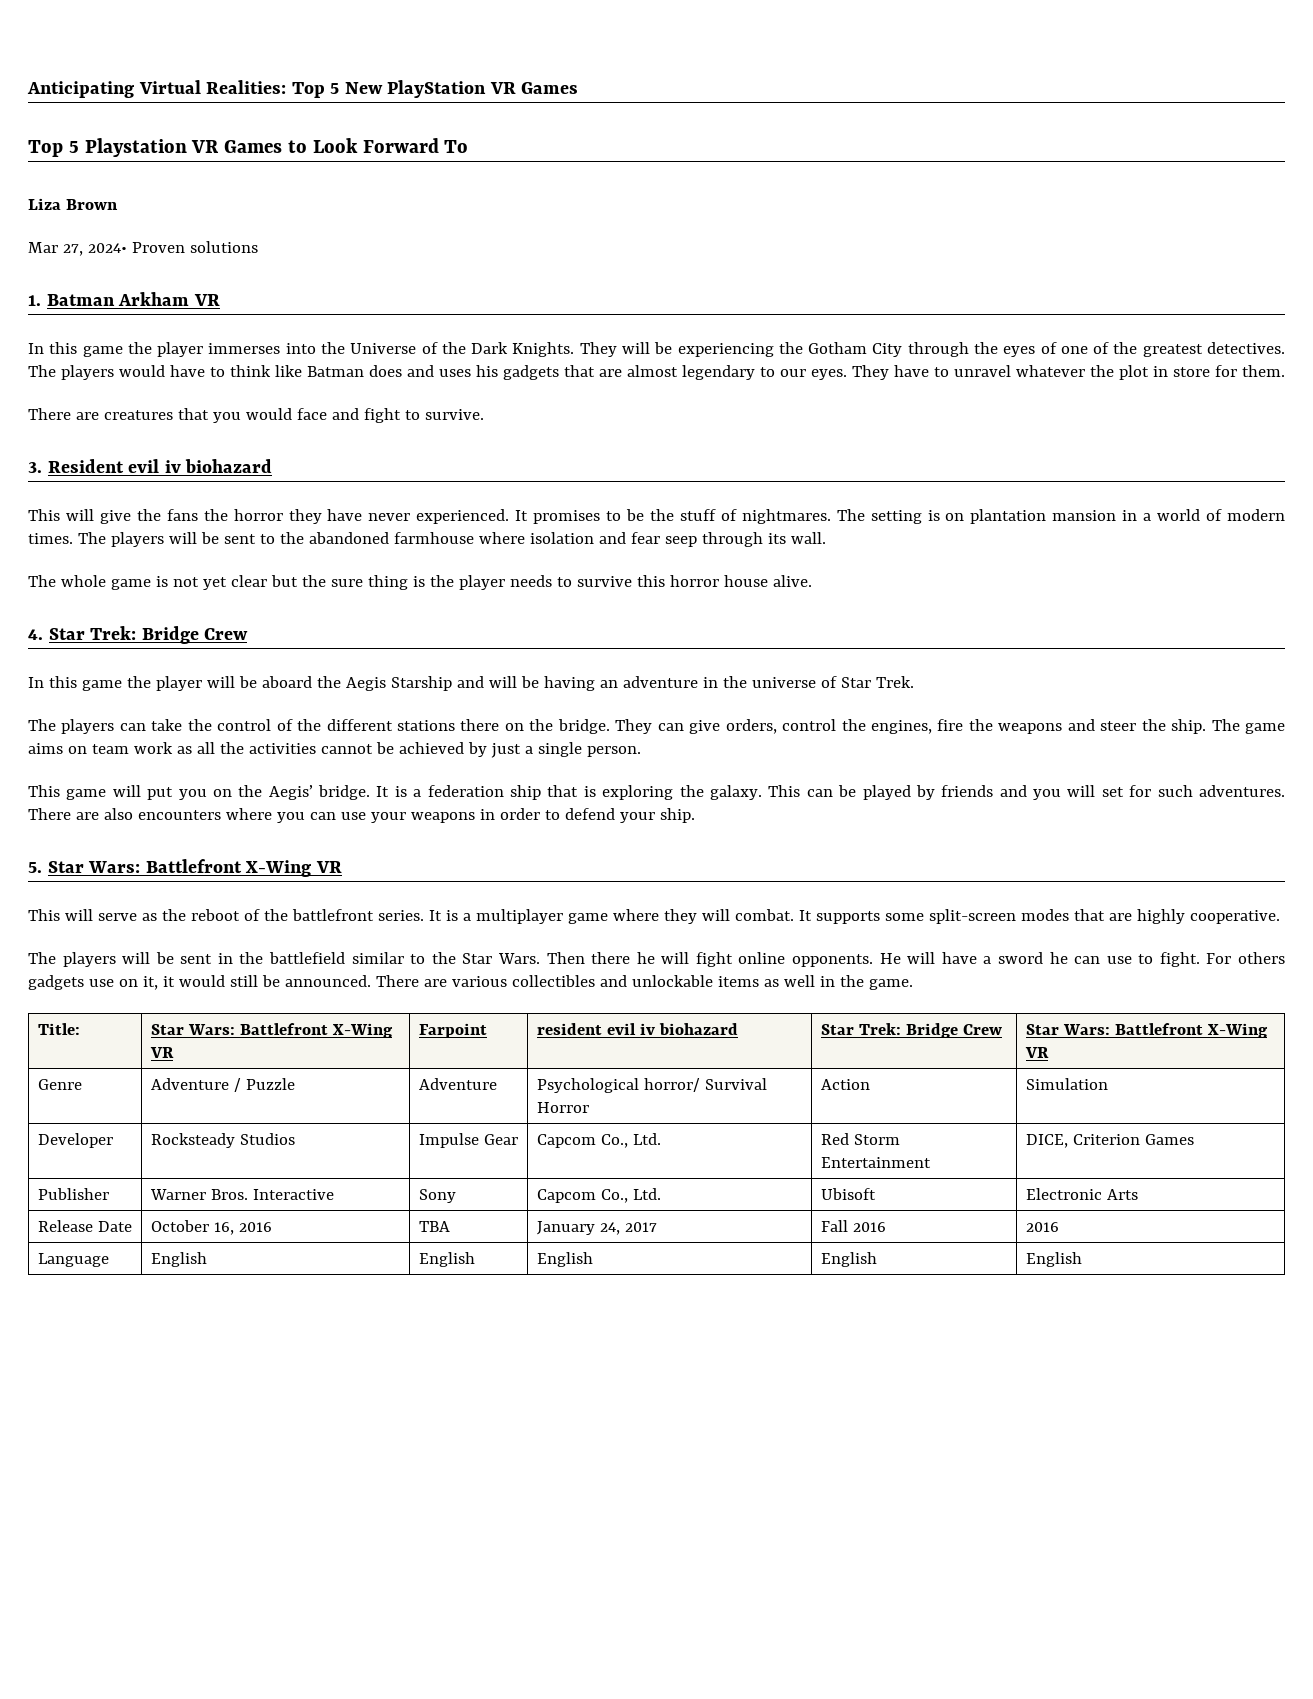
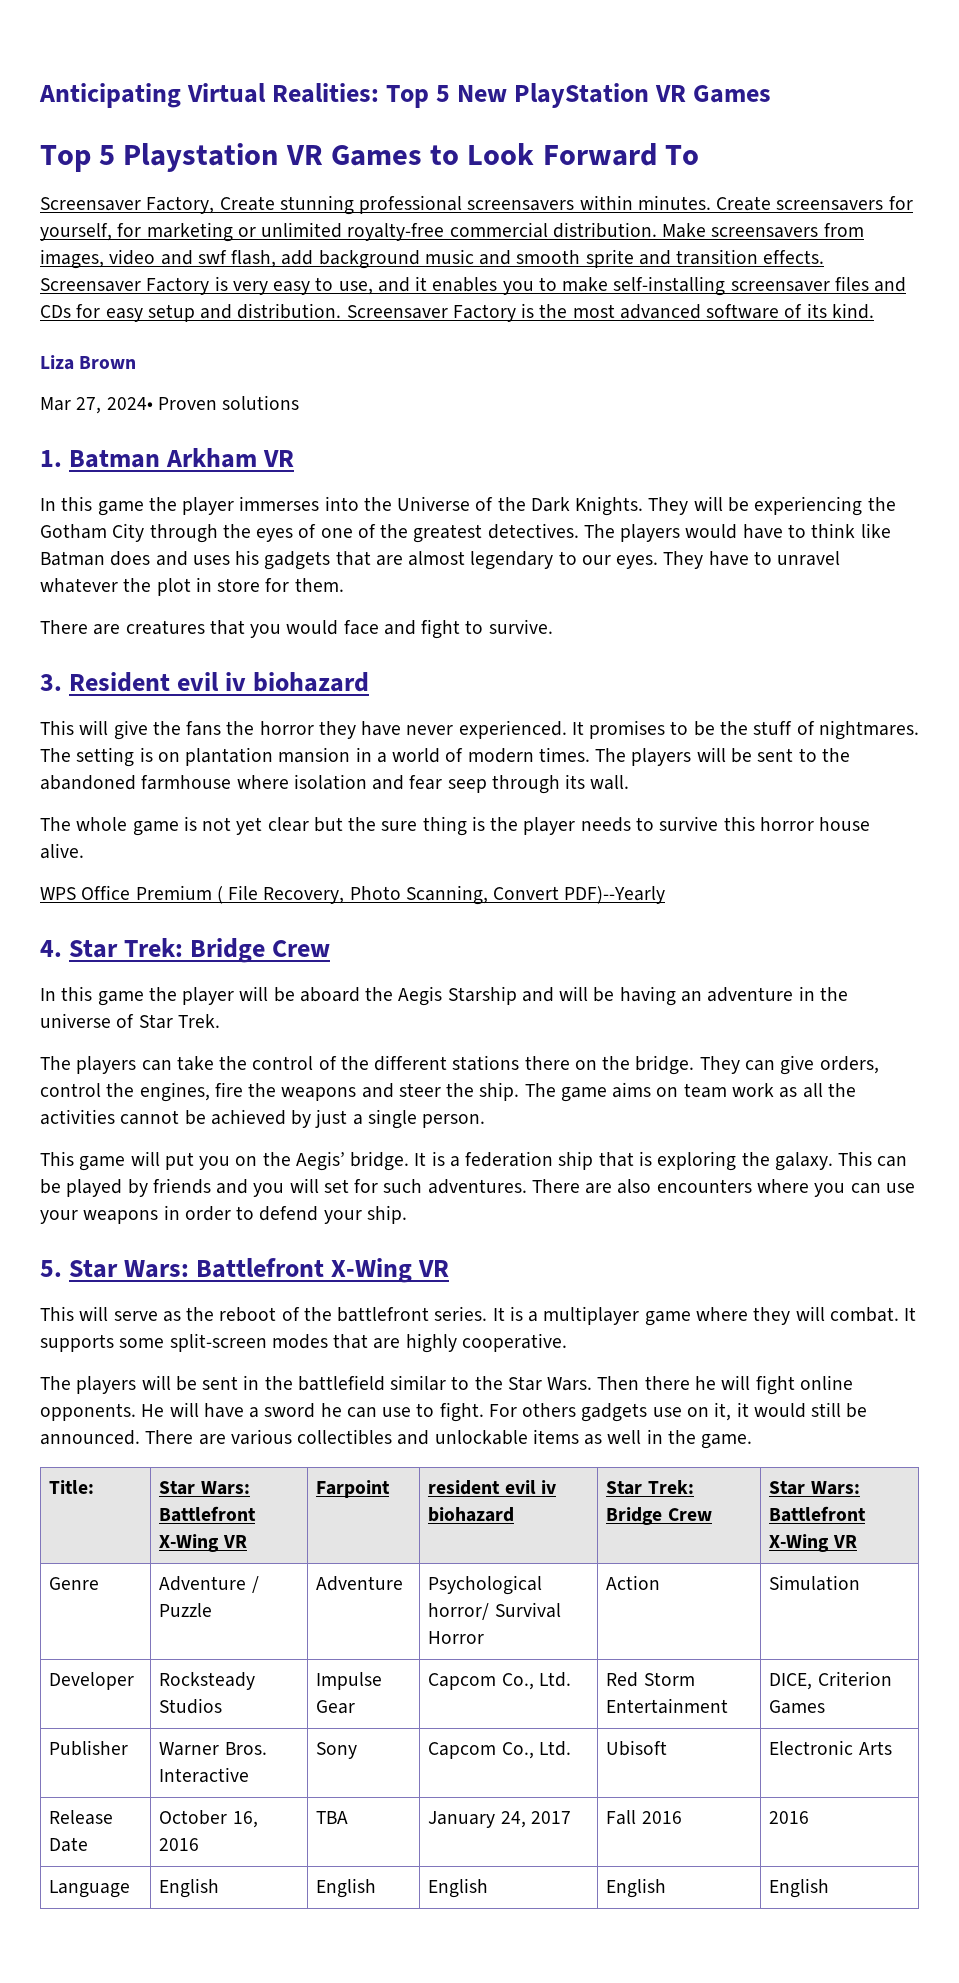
(469, 146) none -> [40,195,913,215] [40,222,864,242] [40,249,825,269] [40,276,907,296] [40,303,874,322] // Screensaver Factory, Create stunning professional screensavers within minutes. Create screensavers for yourself, for marketing or unlimited royalty-free commercial distribution. Make screensavers from images, video and swf flash, add background music and smooth sprite and transition effects. Screensaver Factory is very easy to use, and it enables you to make self-installing screensaver files and CDs for easy setup and distribution. Screensaver Factory is the most advanced software of its kind.
(812, 581) none -> [40,885,666,905] // WPS Office Premium ( File Recovery, Photo Scanning, Convert PDF)--Yearly

